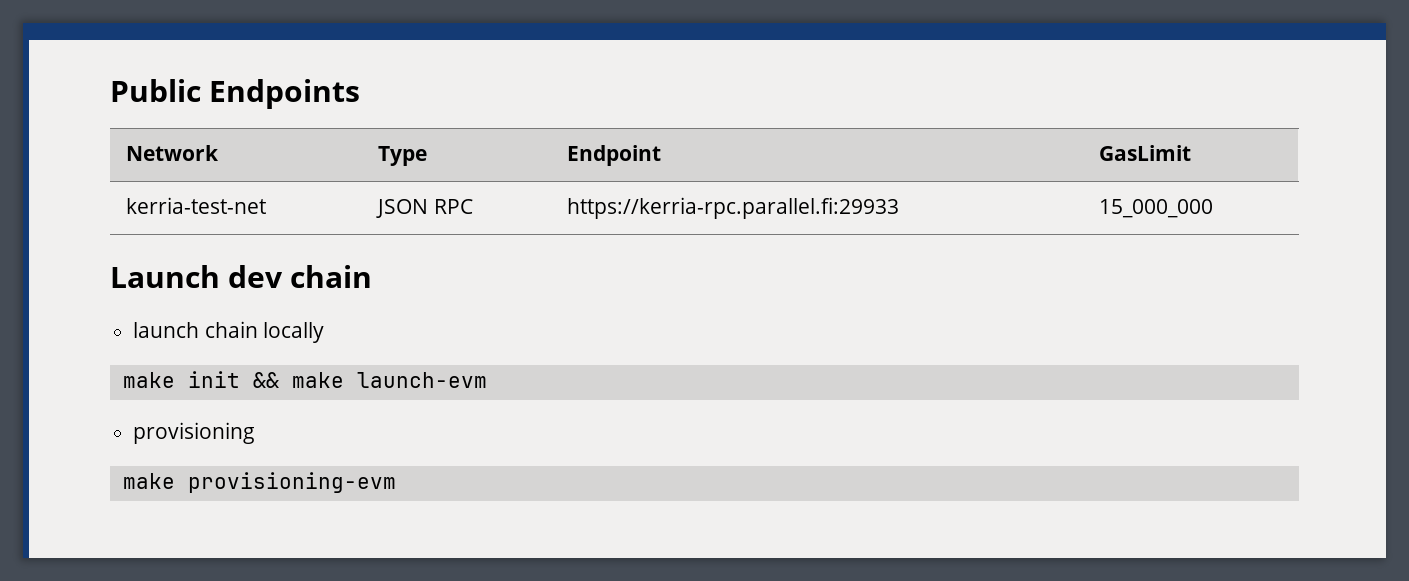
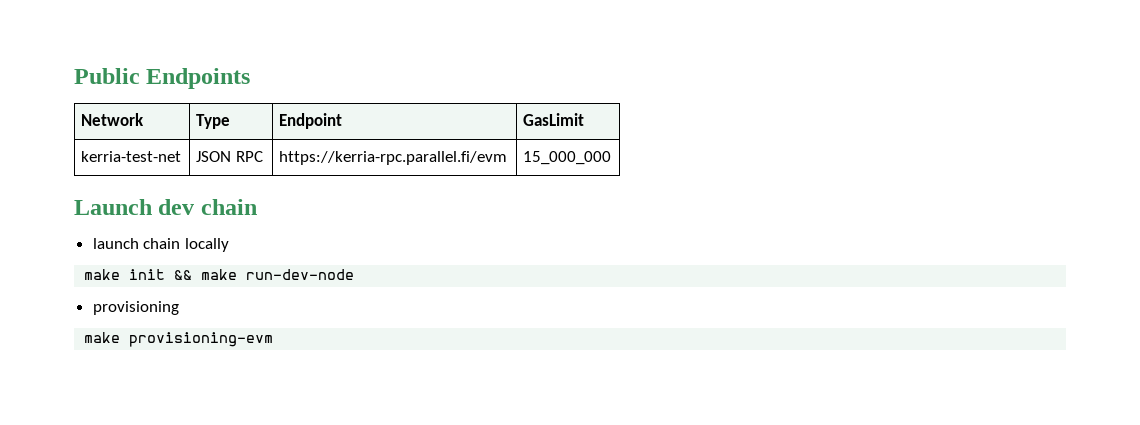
[567,197,900,219] https://kerria-rpc.parallel.fi:29933 -> [279,151,508,165] https://kerria-rpc.parallel.fi/evm
[356,372,487,388] launch-evm -> [246,269,355,280] run-dev-node

